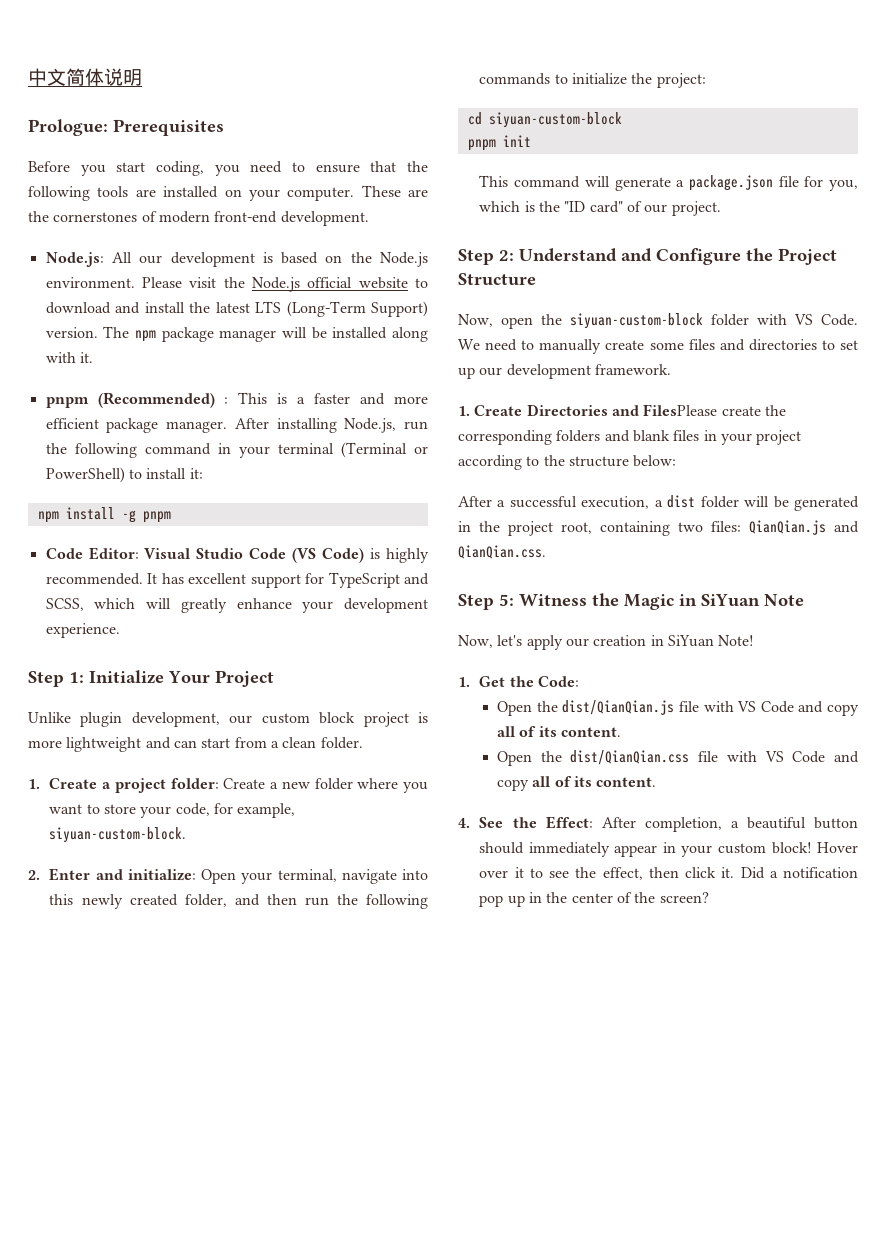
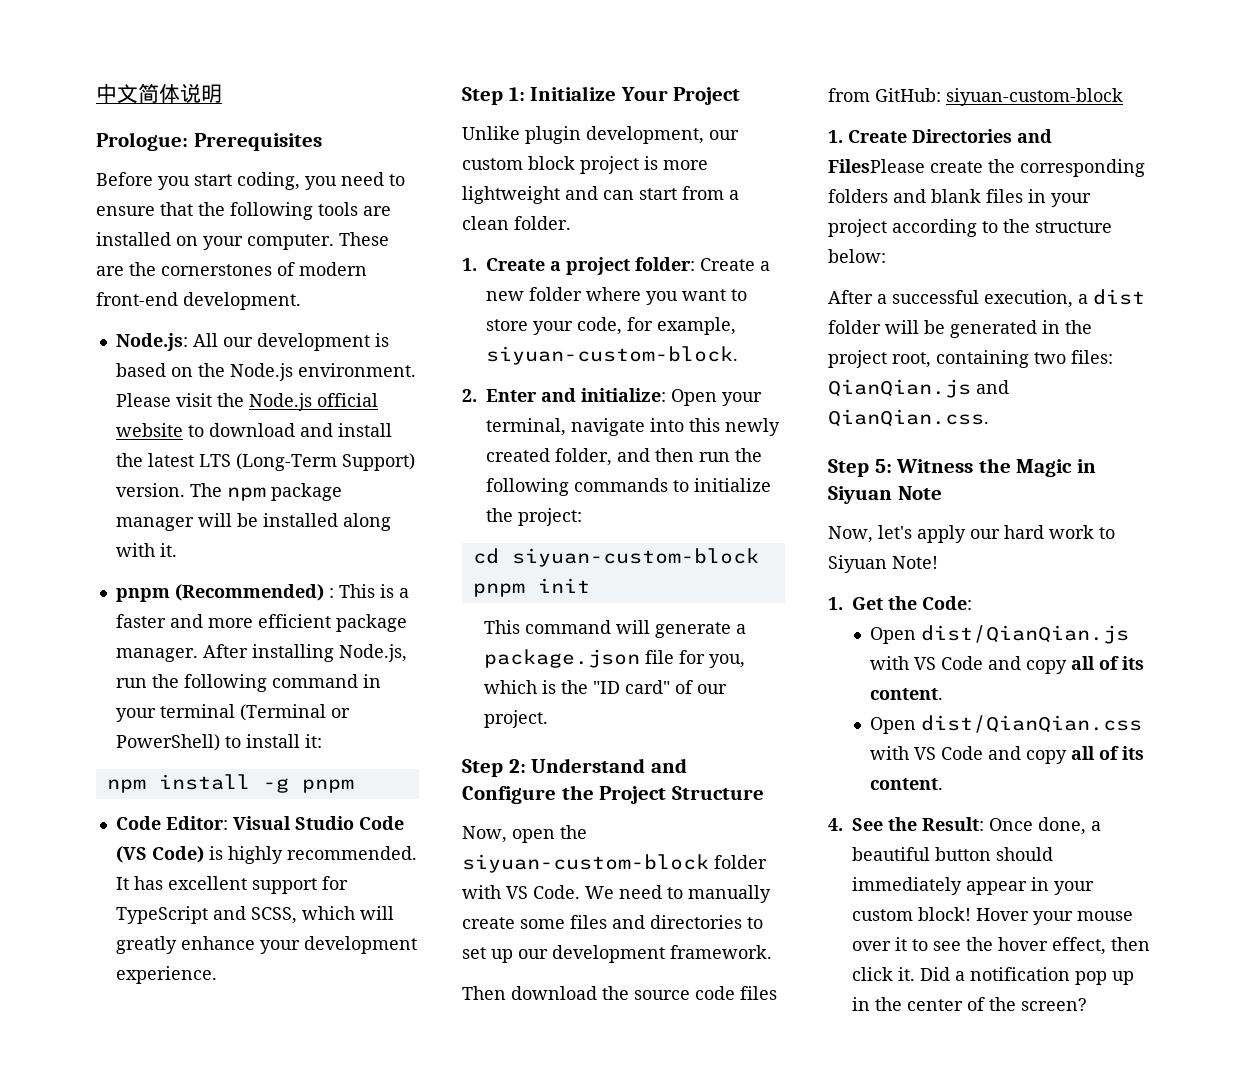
(671, 369) none -> [462,986,777,1000] [828,88,1123,106] // Then download the source code files from GitHub: siyuan-custom-block
[701,594,760,607] SiYuan -> [828,486,892,504] Siyuan
[593,635,714,647] creation in SiYuan -> [1004,525,1115,539] [828,555,887,573] hard work to Siyuan
[536,700,699,715] the dist/QianQian.js file -> [921,625,1130,644] dist/QianQian.js
[540,750,719,765] the dist/QianQian.css file -> [921,715,1143,733] dist/QianQian.css
[545,816,722,832] Effect: After completion, -> [922,817,1086,835] Result: Once done,
(858, 847) none -> [1033,911,1133,925] your mouse
(597, 872) none -> [998,937,1048,951] hover

